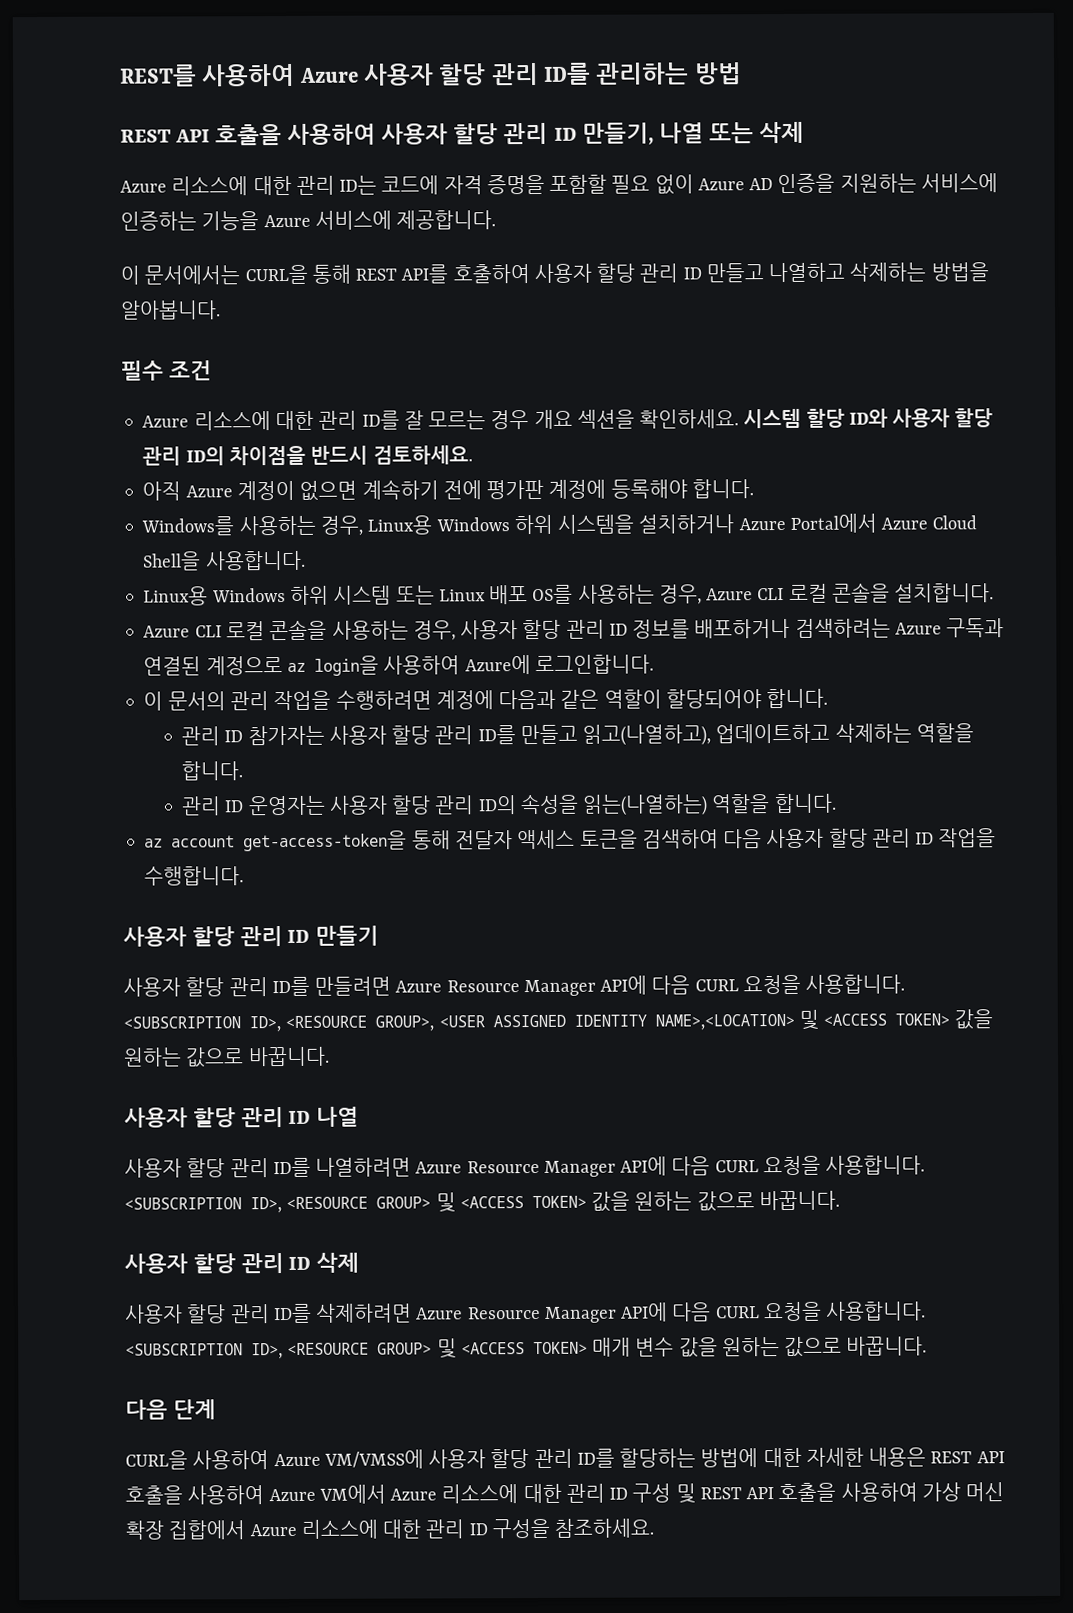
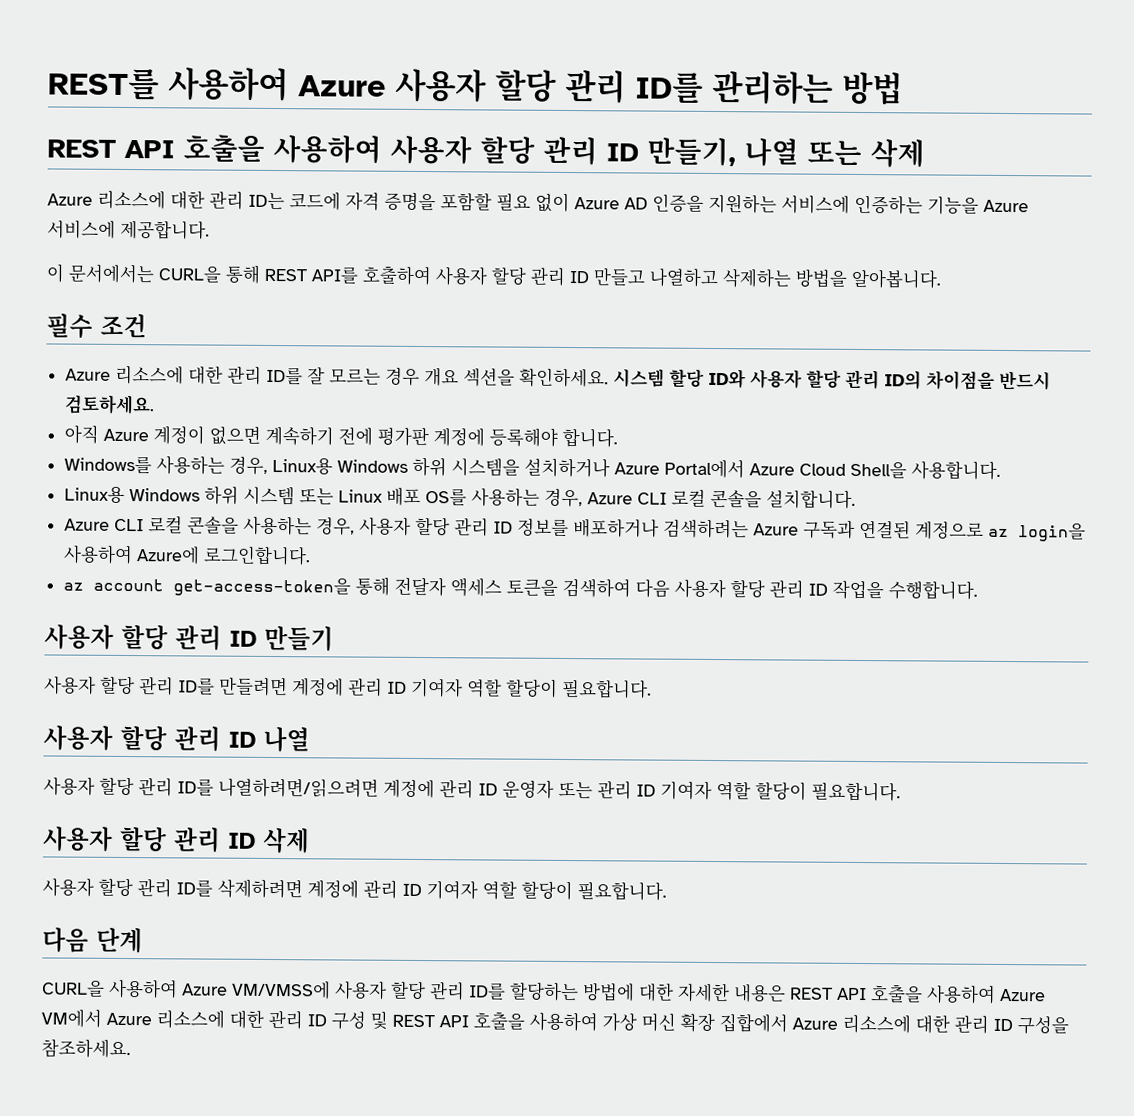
[143,688,829,711] [181,723,975,746] [181,761,244,781] [181,793,837,816] // 이 문서의 관리 작업을 수행하려면 계정에 다음과 같은 역할이 할당되어야 합니다. // 관리 ID 참가자는 사용자 할당 관리 ID를 만들고 읽고(나열하고), 업데이트하고 삭제하는 역할을 합니다. // 관리 ID 운영자는 사용자 할당 관리 ID의 속성을 읽는(나열하는) 역할을 합니다. -> (312, 555) none
[395,974,906,997] [123,1009,994,1033] [123,1046,330,1068] Azure Resource Manager API에 다음 CURL 요청을 사용합니다. <SUBSCRIPTION ID>, <RESOURCE GROUP>, <USER ASSIGNED IDENTITY NAME>,<LOCATION> 및 <ACCESS TOKEN> 값을 원하는 값으로 바꿉니다. -> [292,677,652,699] 계정에 관리 ID 기여자 역할 할당이 필요합니다.
[315,1155,926,1177] [124,1190,840,1214] 나열하려면 Azure Resource Manager API에 다음 CURL 요청을 사용합니다. <SUBSCRIPTION ID>, <RESOURCE GROUP> 및 <ACCESS TOKEN> 값을 원하는 값으로 바꿉니다. -> [218,777,901,802] 나열하려면/읽으려면 계정에 관리 ID 운영자 또는 관리 ID 기여자 역할 할당이 필요합니다.
[416,1301,927,1323] [125,1336,928,1360] Azure Resource Manager API에 다음 CURL 요청을 사용합니다. <SUBSCRIPTION ID>, <RESOURCE GROUP> 및 <ACCESS TOKEN> 매개 변수 값을 원하는 값으로 바꿉니다. -> [307,879,667,901] 계정에 관리 ID 기여자 역할 할당이 필요합니다.

